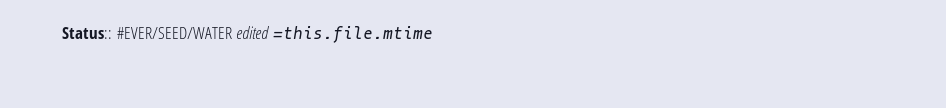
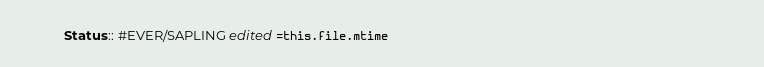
[116,27,232,39] #EVER/SEED/WATER -> [117,29,226,42] #EVER/SAPLING

